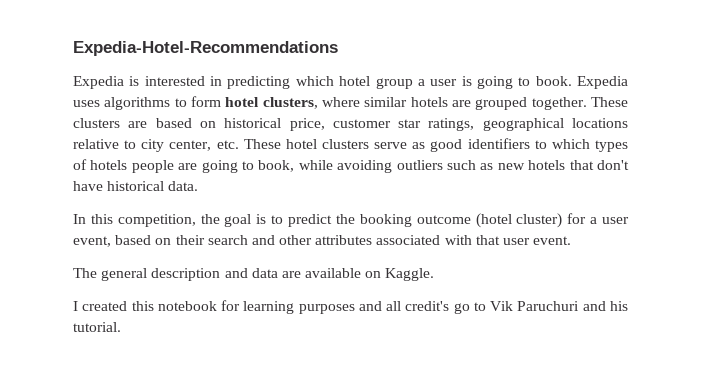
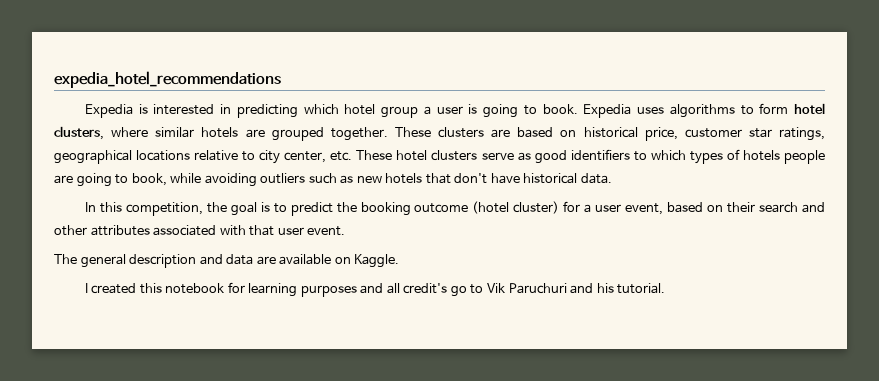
[73,41,338,56] Expedia-Hotel-Recommendations -> [54,71,281,88] expedia_hotel_recommendations

